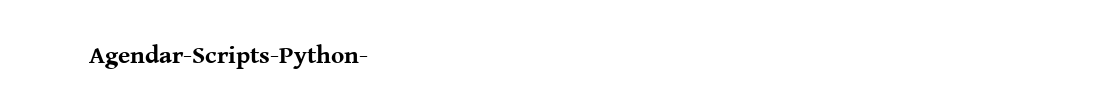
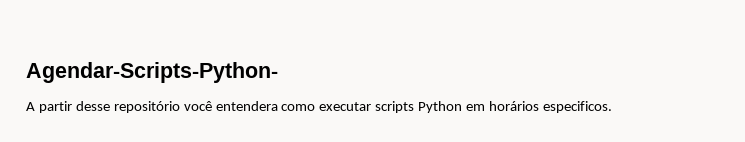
(368, 56) none -> [26,101,612,113] // A partir desse repositório você entendera como executar scripts Python em horários especificos.

